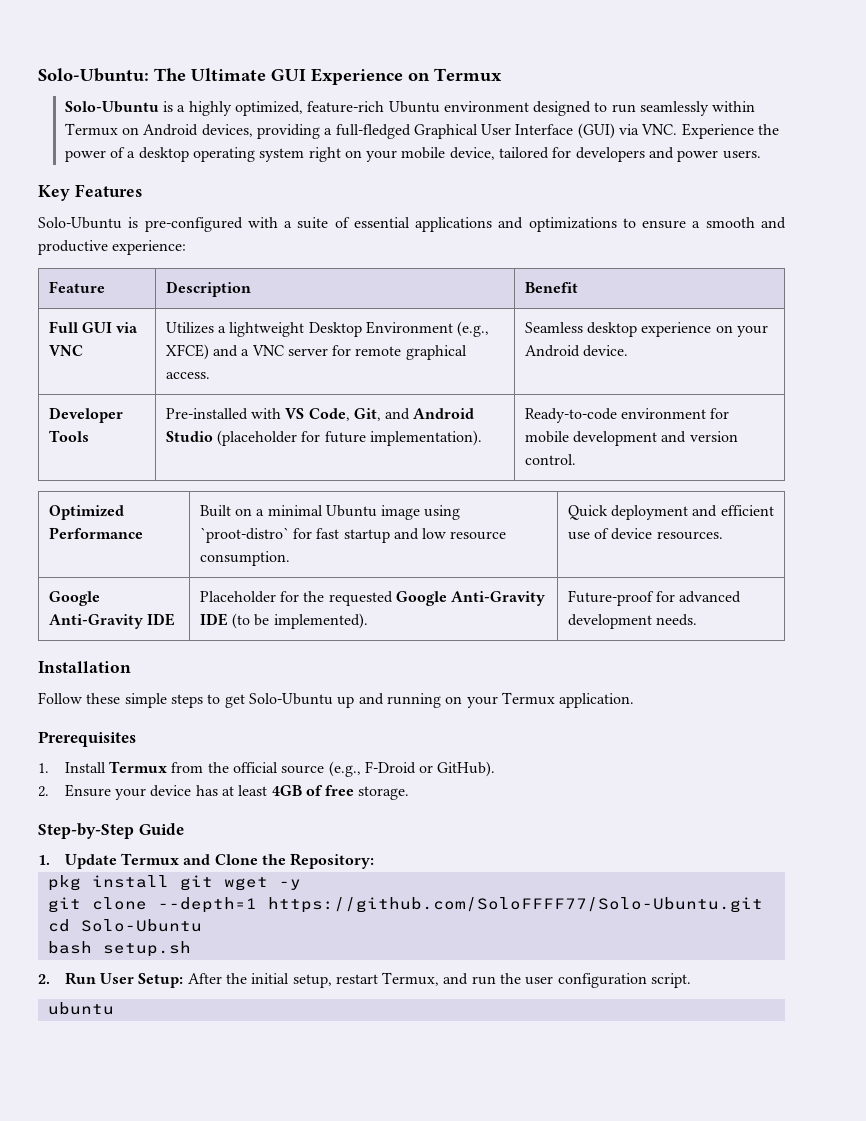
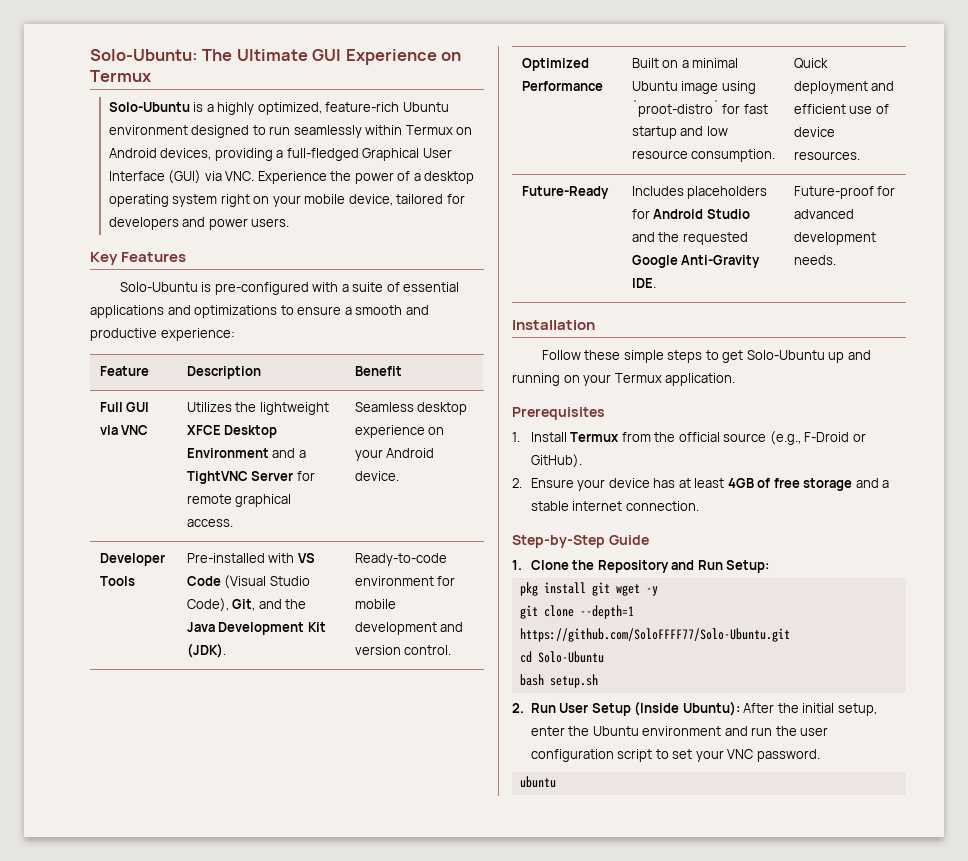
[217,321,490,337] [165,344,328,360] a lightweight Desktop Environment (e.g., XFCE) and a VNC server -> [235,402,329,415] [186,425,278,438] [186,448,306,458] [186,471,294,484] the lightweight XFCE Desktop Environment and a TightVNC Server
[308,408,475,421] [165,430,482,446] Code, Git, and Android Studio (placeholder for future implementation). -> [186,575,310,589] [186,598,307,612] [186,622,326,635] [186,643,226,658] Code (Visual Studio Code), Git, and the Java Development Kit (JDK).
[48,591,100,606] [48,613,175,629] [199,591,546,606] [199,613,368,629] Google Anti-Gravity IDE | Placeholder for the requested Google Anti-Gravity IDE (to be implemented). -> [521,186,609,199] [631,186,768,199] [631,209,750,219] [631,232,748,245] [631,255,761,268] [631,278,656,288] Future-Ready | Includes placeholders for Android Studio and the requested Google Anti-Gravity IDE.
[358,786,410,800] [38,823,184,839] [38,853,375,869] storage. // Step-by-Step Guide // 1. Update Termux and Clone the Repository: -> [803,478,890,491] [530,501,699,511] [512,535,649,548] [512,560,770,573] storage and a stable internet connection. // Step-by-Step Guide // 1. Clone the Repository and Run Setup:
[138,973,184,988] Setup: -> [591,701,740,716] Setup (Inside Ubuntu):
[335,972,440,986] restart Termux, -> [530,726,722,736] enter the Ubuntu environment
[651,973,692,988] script. -> [617,749,820,762] script to set your VNC password.

